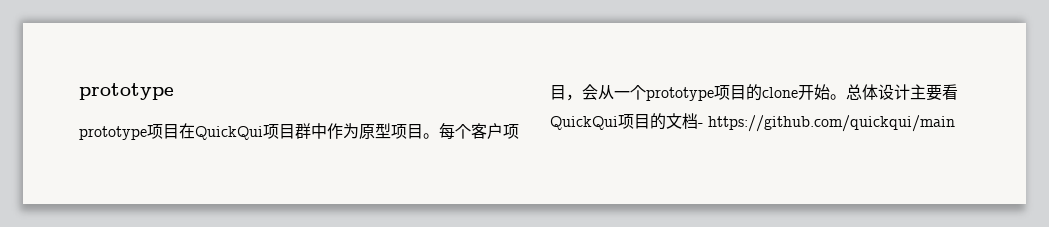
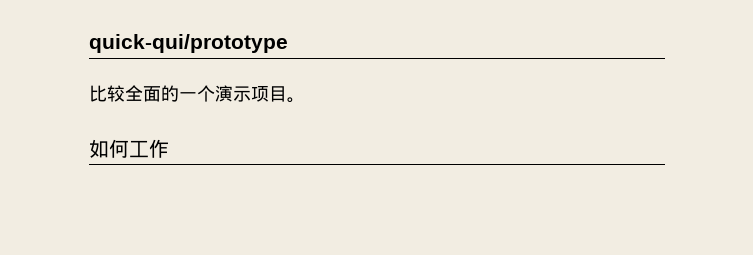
[79,83,174,100] [79,123,519,140] [550,84,958,101] [550,113,955,132] prototype // prototype项目在QuickQui项目群中作为原型项目。每个客户项目，会从一个prototype项目的clone开始。总体设计主要看QuickQui项目的文档- https://github.com/quickqui/main -> [89,34,288,53] [89,85,305,103] [89,139,169,158] quick-qui/prototype // 比较全面的一个演示项目。 // 如何工作

